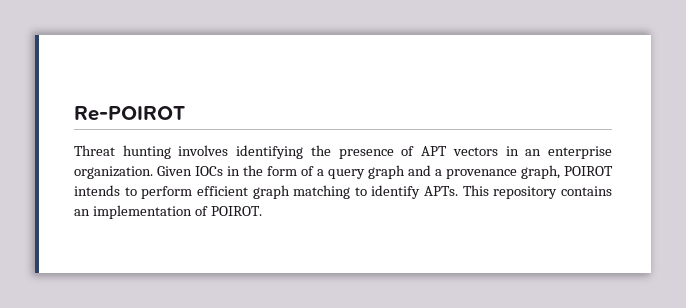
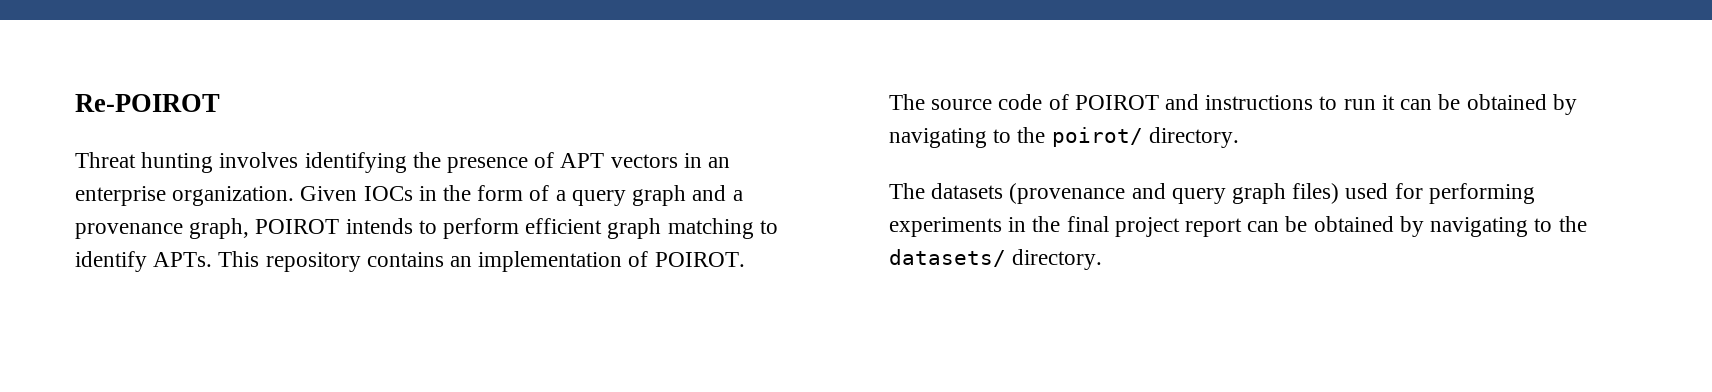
(262, 211) none -> [889,94,1577,115] [889,127,1239,148] [889,183,1535,204] [889,216,1587,237] [889,249,1103,270] // The source code of POIROT and instructions to run it can be obtained by navigating to the poirot/ directory. // The datasets (provenance and query graph files) used for performing experiments in the final project report can be obtained by navigating to the datasets/ directory.

